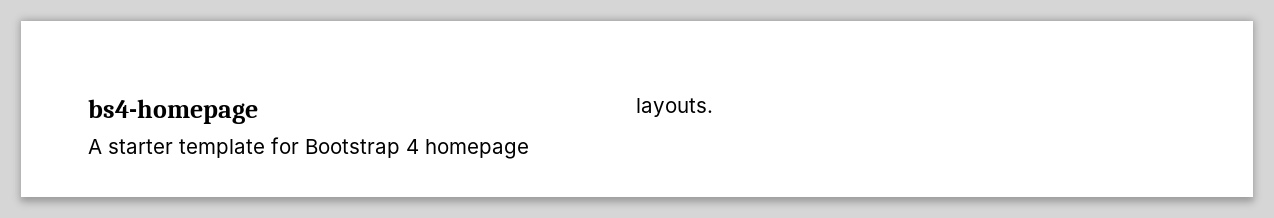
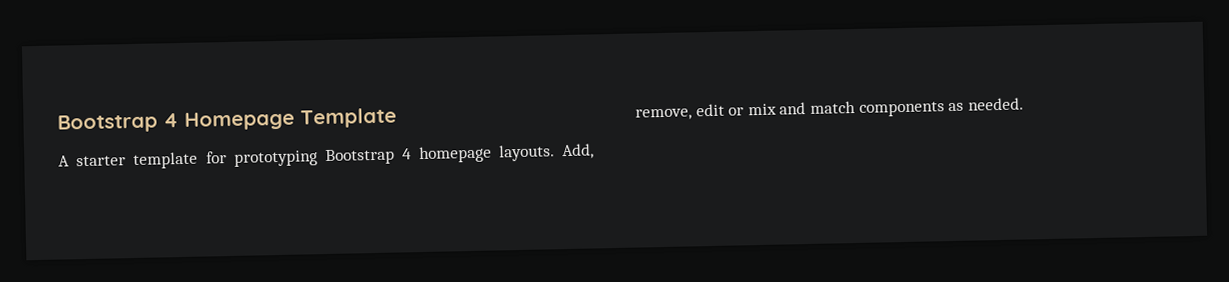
[88,99,258,124] bs4-homepage -> [57,107,397,134] Bootstrap 4 Homepage Template
(299, 145) none -> [233,150,318,167] prototyping
(713, 107) none -> [562,143,594,160] [635,97,1024,121] Add, remove, edit or mix and match components as needed.

